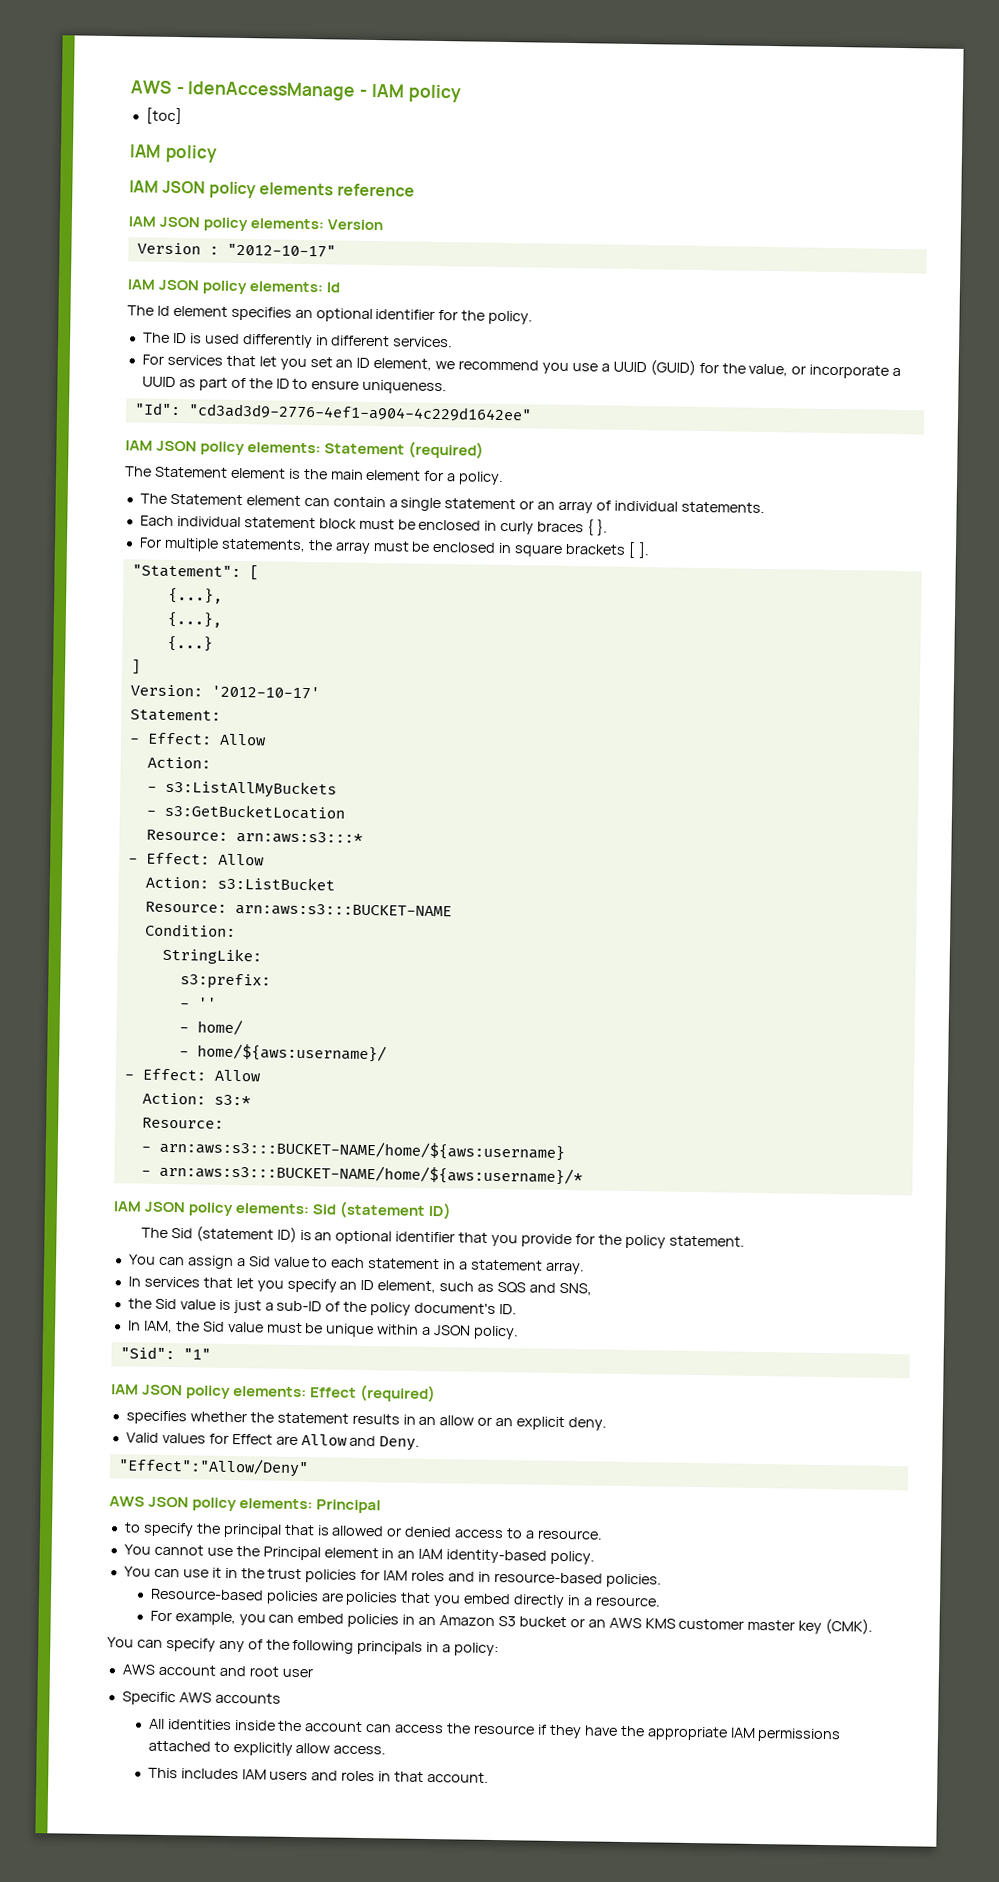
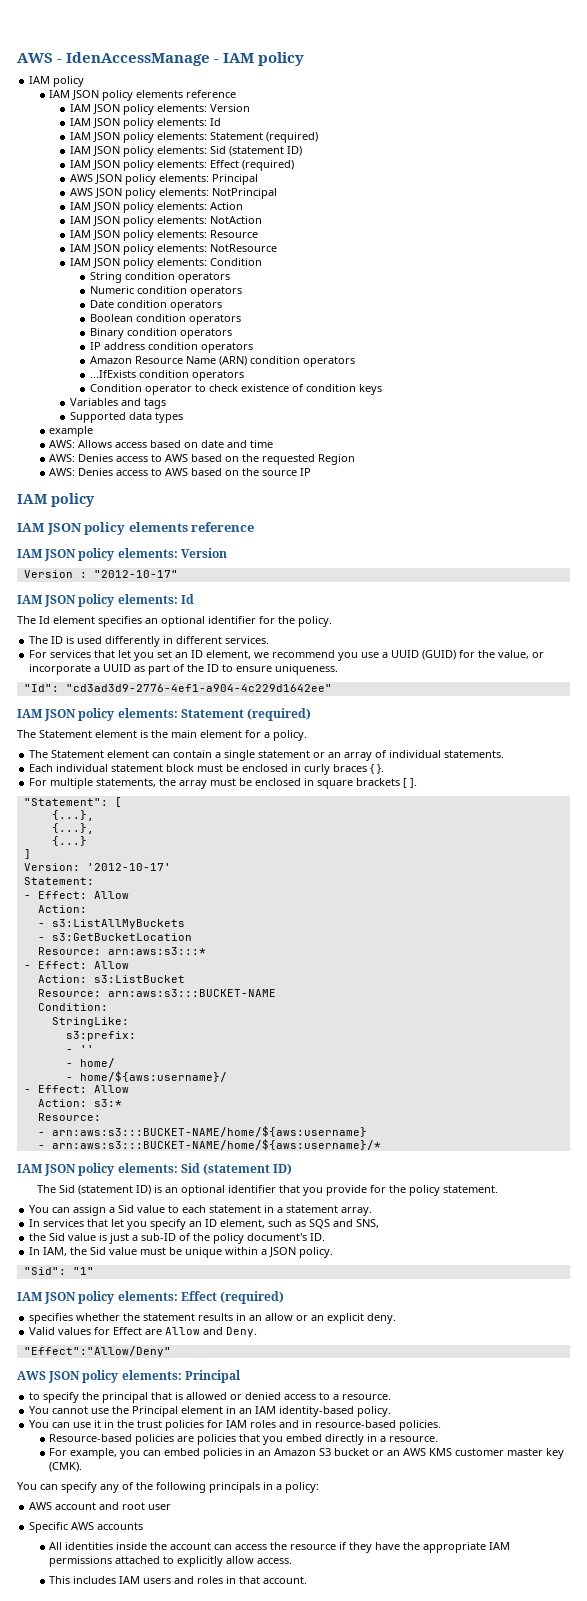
[145,107,182,125] [toc] -> [29,76,85,87] [49,90,237,101] [69,104,250,115] [69,118,221,129] [69,132,318,143] [69,146,302,157] [69,160,294,171] [69,174,258,185] [69,188,277,199] [69,202,243,213] [69,216,262,227] [69,230,258,241] [69,244,277,255] [69,258,262,269] [90,272,231,283] [90,286,243,297] [90,300,223,311] [90,314,242,325] [90,328,233,339] [90,342,254,353] [90,356,356,367] [90,370,245,381] [90,384,383,395] [69,398,166,409] [69,412,183,423] [49,426,94,437] [49,440,274,448] [49,454,356,465] [49,468,312,476] IAM policy // IAM JSON policy elements reference // IAM JSON policy elements: Version // IAM JSON policy elements: Id // IAM JSON policy elements: Statement (required) // IAM JSON policy elements: Sid (statement ID) // IAM JSON policy elements: Effect (required) // AWS JSON policy elements: Principal // AWS JSON policy elements: NotPrincipal // IAM JSON policy elements: Action // IAM JSON policy elements: NotAction // IAM JSON policy elements: Resource // IAM JSON policy elements: NotResource // IAM JSON policy elements: Condition // String condition operators // Numeric condition operators // Date condition operators // Boolean condition operators // Binary condition operators // IP address condition operators // Amazon Resource Name (ARN) condition operators // ...IfExists condition operators // Condition operator to check existence of condition keys // Variables and tags // Supported data types // example // AWS: Allows access based on date and time // AWS: Denies access to AWS based on the requested Region // AWS: Denies access to AWS based on the source IP

